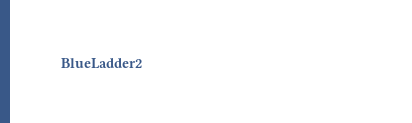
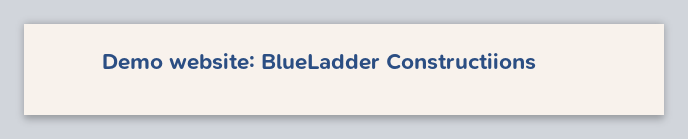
[61,58,142,69] BlueLadder2 -> [102,53,537,70] Demo website: BlueLadder Constructiions

